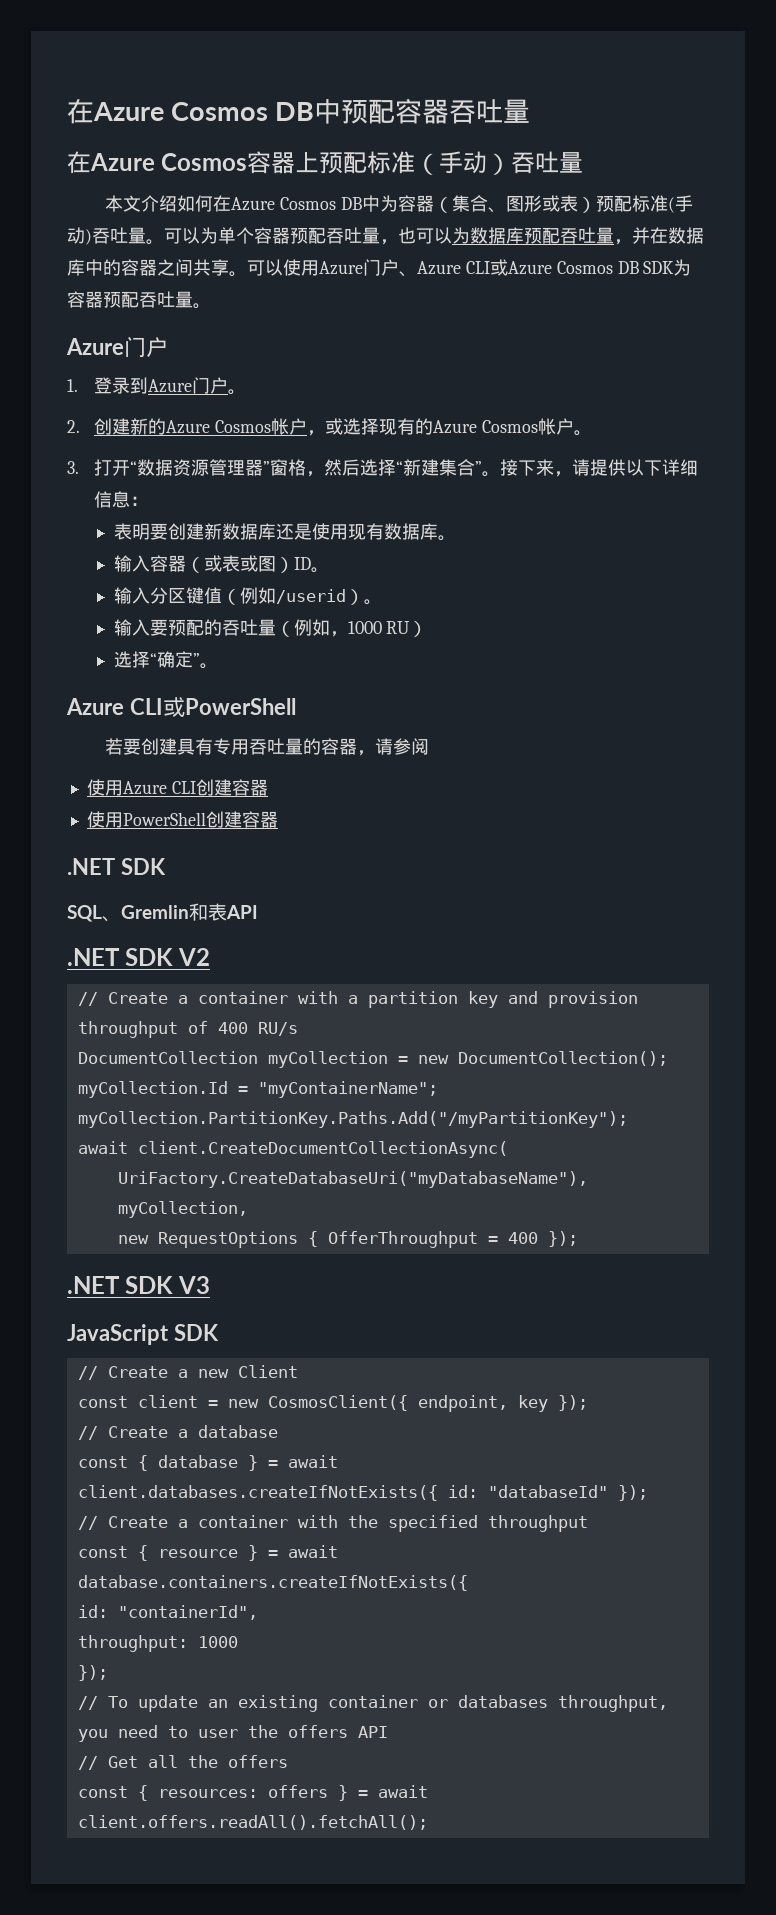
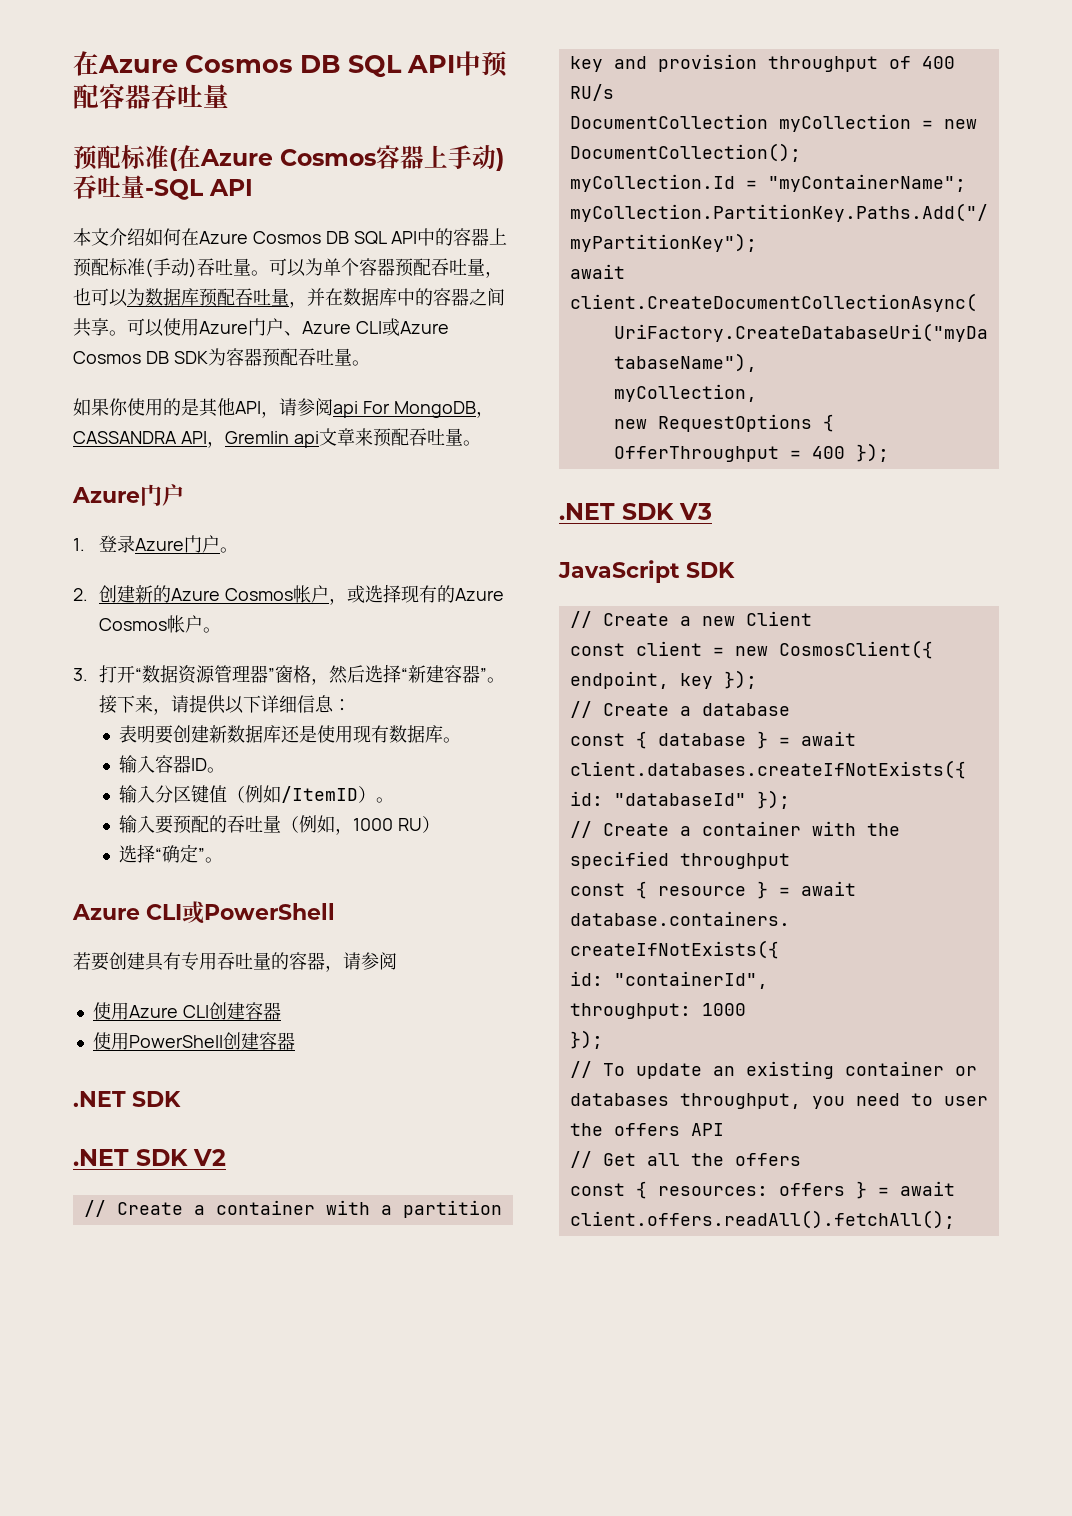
[67,99,315,124] 在Azure Cosmos DB -> [73,51,455,78] 在Azure Cosmos DB SQL API
(531, 111) none -> [73,145,178,171] 预配标准(
[319,151,584,175] 预配标准（手动）吞吐量 -> [448,145,504,171] [73,175,253,200] 手动)吞吐量-SQL API
[362,195,597,213] 中为容器（集合、图形或表） -> [353,228,508,246] SQL API中的容器上
(211, 306) none -> [73,398,494,418] [73,428,481,448] // 如果你使用的是其他API，请参阅api For MongoDB，CASSANDRA API，Gremlin api文章来预配吞吐量。
[129,377,148,394] 到 -> (136, 544) none
[438,459,475,476] 集合 -> [444,665,481,683] 容器
[185,555,294,573] （或表或图） -> (192, 764) none
[275,589,346,604] /userid -> [281,786,359,803] /ItemID
[67,903,258,922] // SQL、Gremlin和表API -> (181, 1099) none

